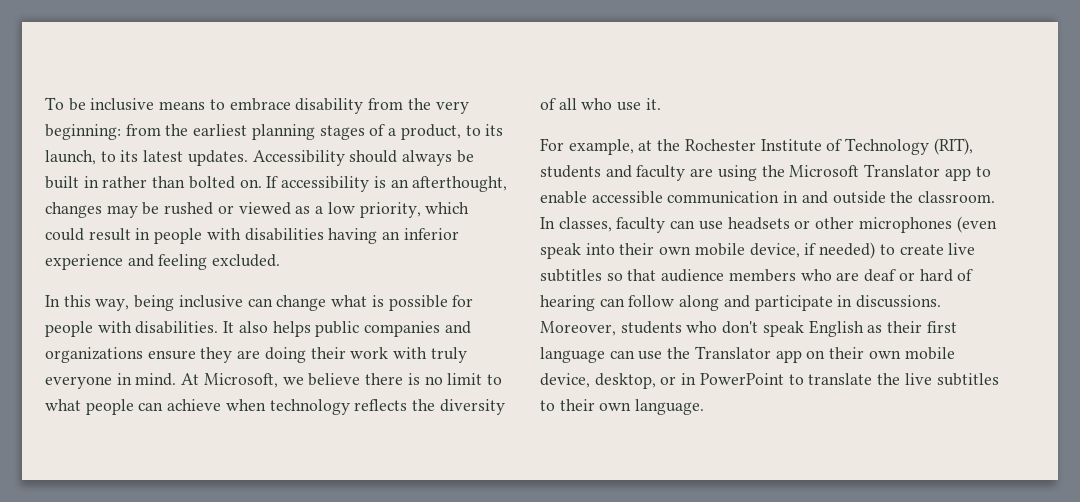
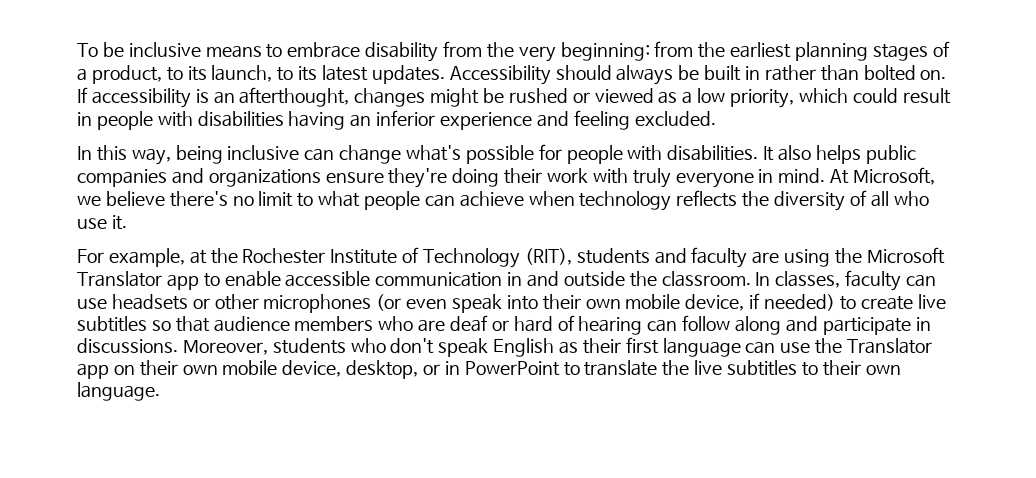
[106,205,138,218] may -> [430,88,480,107] might
[331,295,384,307] what is -> [405,145,461,161] what's
[200,347,261,363] they are -> [388,168,448,188] they're
[365,373,420,385] there is -> [169,191,228,207] there's
[956,216,997,233] (even -> [376,294,448,311] (or even

